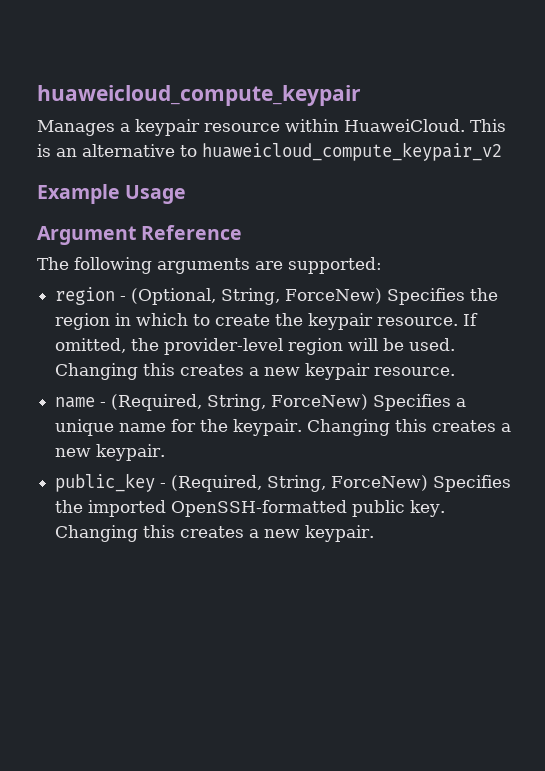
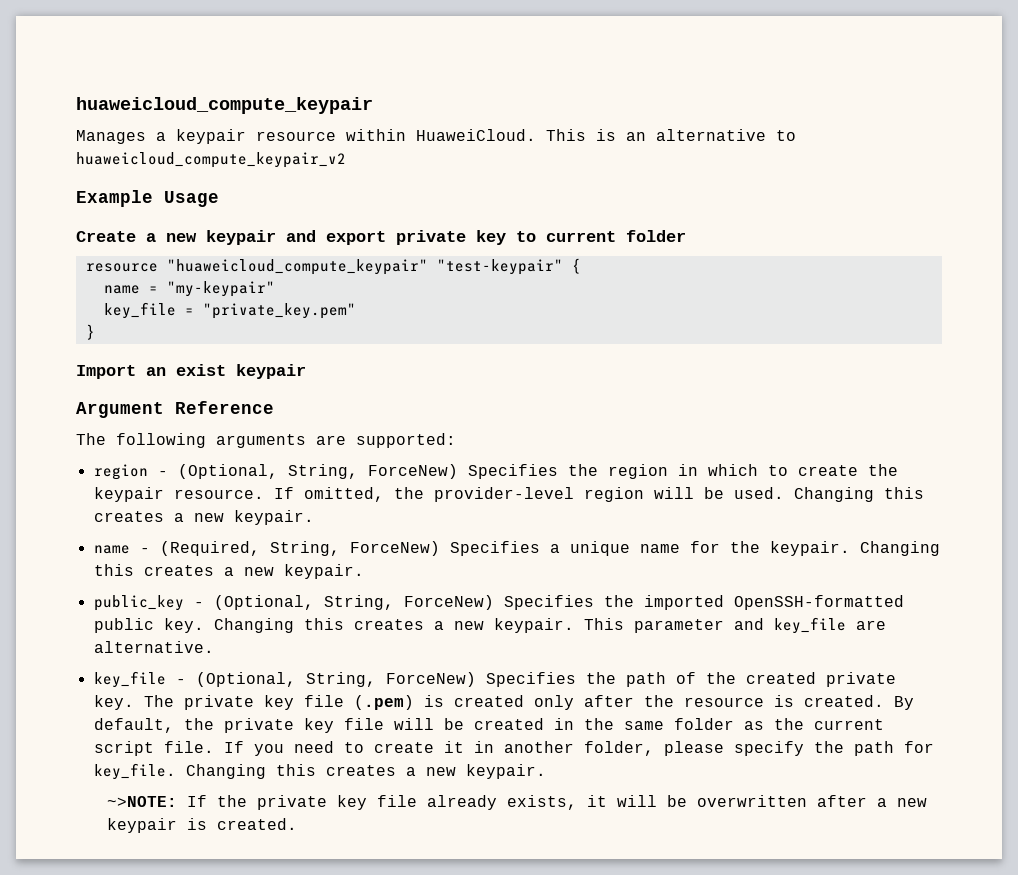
(187, 194) none -> [76,230,686,245] [85,258,581,275] [103,281,275,297] [103,302,356,319] [85,324,95,340] [76,364,306,379] // Create a new keypair and export private key to current folder // resource "huaweicloud_compute_keypair" "test-keypair" { // name = "my-keypair" // key_file = "private_key.pem" // } // Import an exist keypair
[305,363,456,380] keypair resource. -> [233,510,314,525] keypair.
[171,475,263,492] (Required, -> [213,595,314,610] (Optional,
(375, 533) none -> [583,617,886,634] [93,641,214,653] [93,671,896,688] [93,695,914,710] [93,718,884,733] [93,741,934,756] [93,763,546,780] [106,795,927,810] [106,818,297,833] This parameter and key_file are alternative. // key_file - (Optional, String, ForceNew) Specifies the path of the created private key. The private key file (.pem) is created only after the resource is created. By default, the private key file will be created in the same folder as the current script file. If you need to create it in another folder, please specify the path for key_file. Changing this creates a new keypair. // ~>NOTE: If the private key file already exists, it will be overwritten after a new keypair is created.

